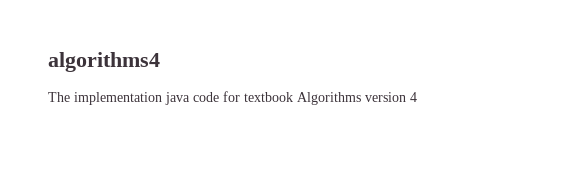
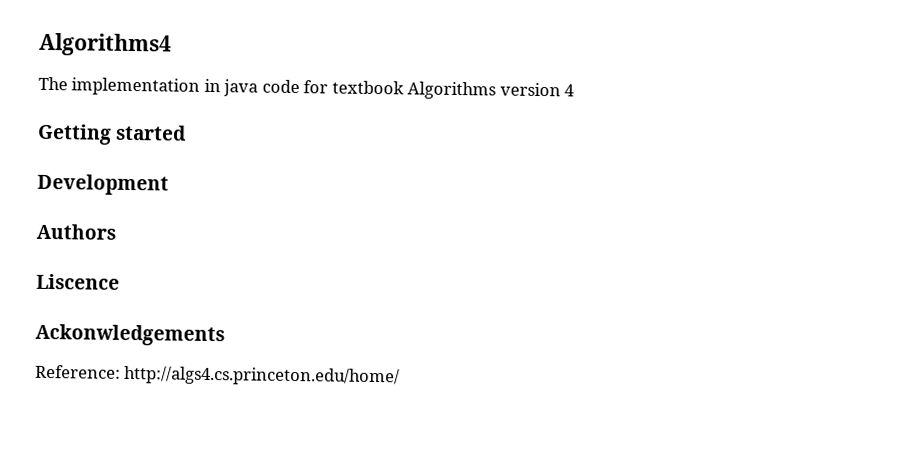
[48,52,160,72] algorithms4 -> [39,32,172,57] Algorithms4
(162, 98) none -> [203,78,221,93] in
(417, 97) none -> [37,123,188,145] [37,173,169,196] [36,223,116,240] [36,273,120,290] [35,323,225,347] [35,364,401,387] // Getting started // Development // Authors // Liscence // Ackonwledgements // Reference: http://algs4.cs.princeton.edu/home/

